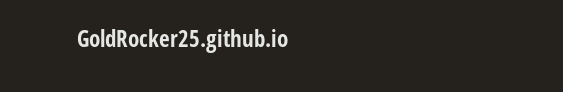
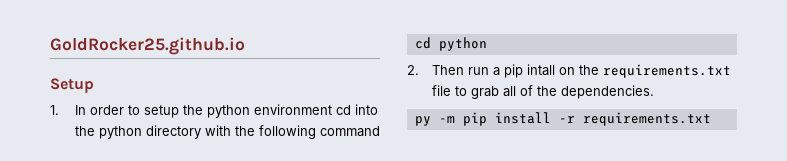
(288, 41) none -> [50,78,94,93] [50,104,378,118] [74,125,380,139] [414,37,487,51] [407,64,731,78] [431,85,654,99] [414,112,711,126] // Setup // 1. In order to setup the python environment cd into the python directory with the following command // cd python // 2. Then run a pip intall on the requirements.txt file to grab all of the dependencies. // py -m pip install -r requirements.txt

